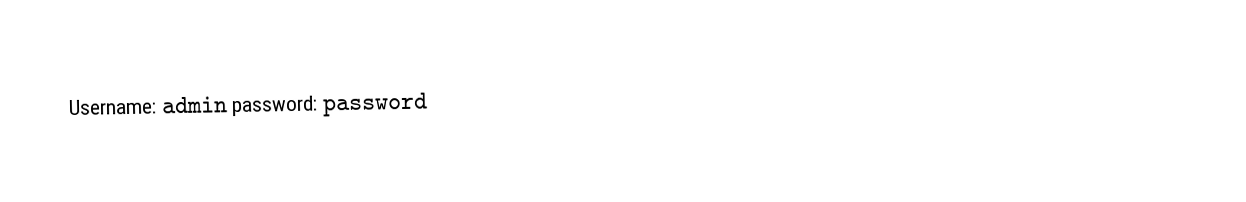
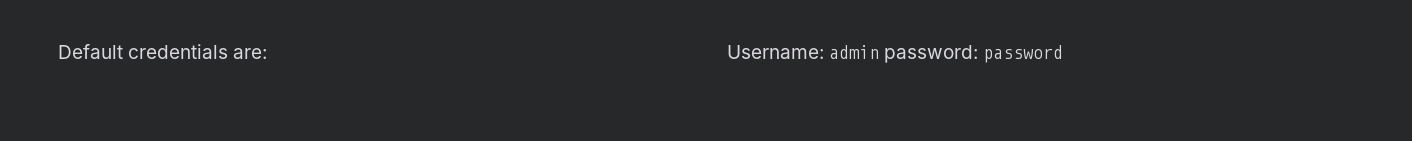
(68, 107) none -> [58,44,268,59] Default credentials are: //

